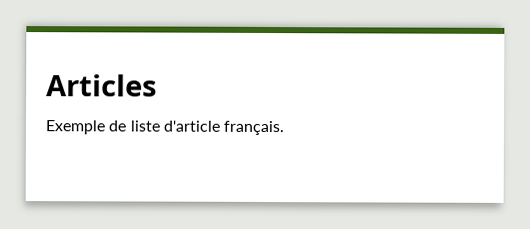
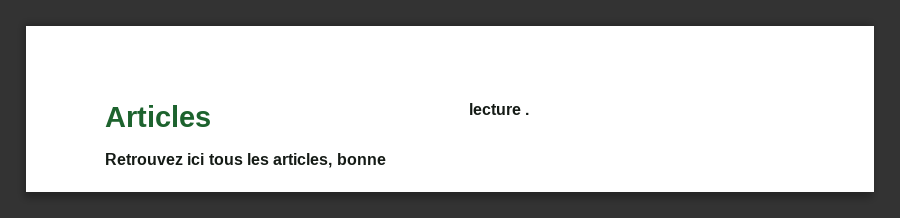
[45,120,285,136] Exemple de liste d'article français. -> [105,153,386,168] [469,103,530,115] Retrouvez ici tous les articles, bonne lecture .

